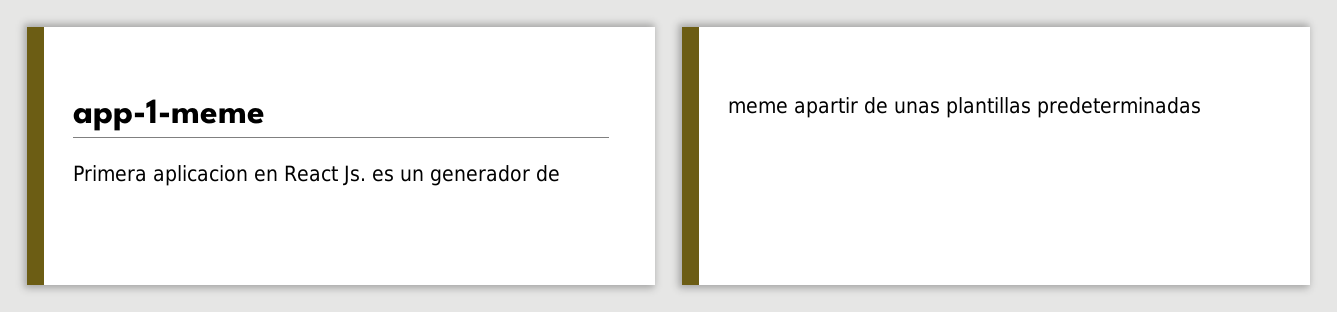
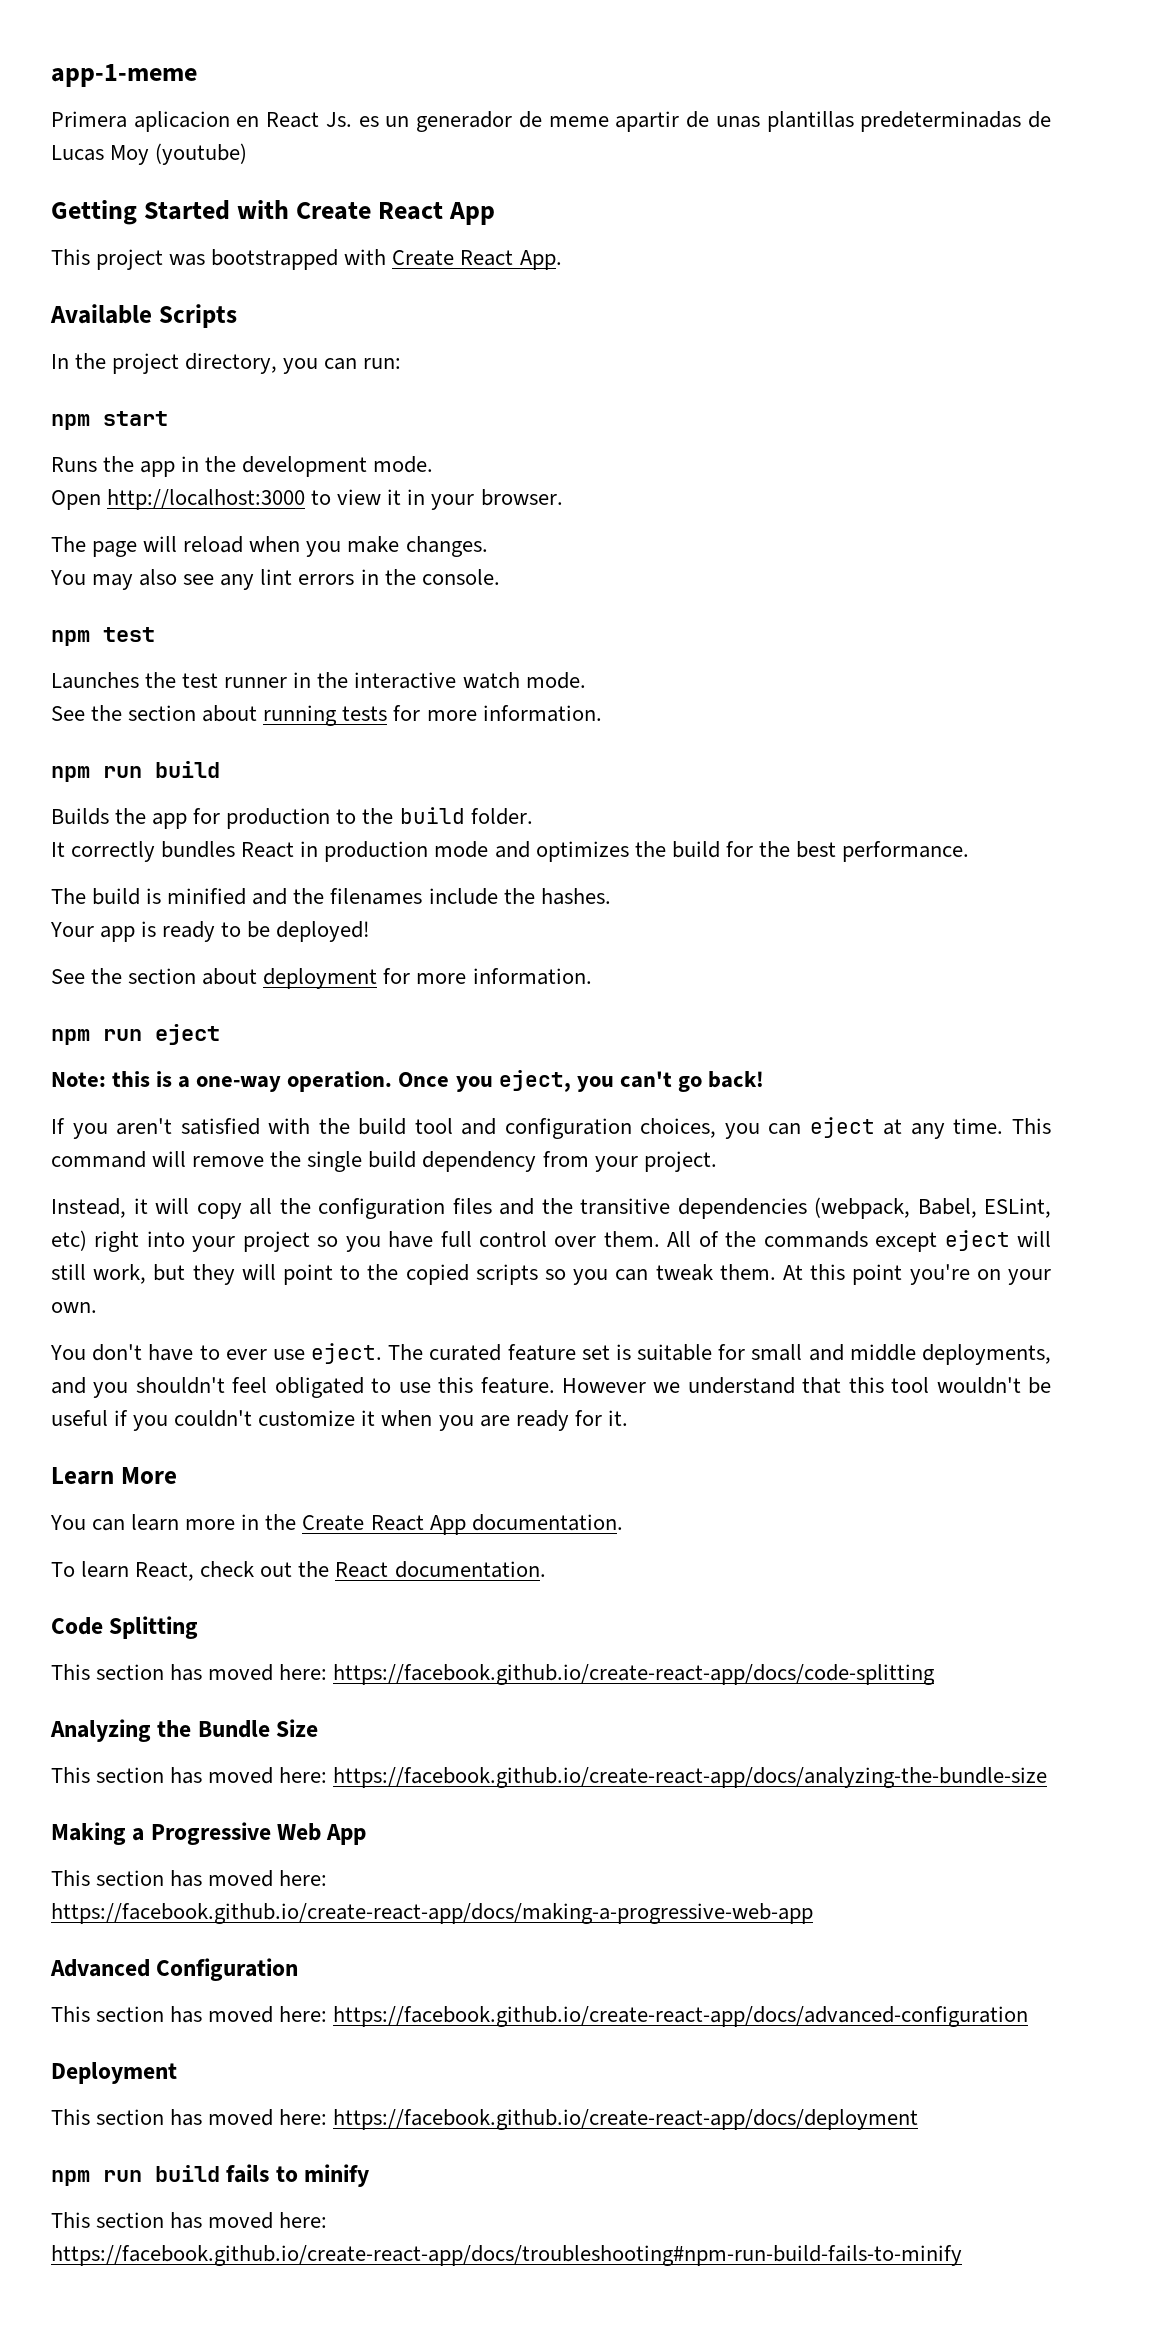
(1201, 107) none -> [1028,111,1052,128] [51,143,248,165] [51,200,496,225] [51,249,562,270] [50,304,237,328] [51,353,402,374] [51,411,168,430] [51,456,434,477] [51,489,563,510] [51,536,488,557] [50,569,500,590] [51,627,155,646] [51,672,586,689] [51,705,602,726] [51,761,220,782] [51,807,533,829] [51,841,970,862] [51,888,611,905] [50,921,371,942] [51,968,592,989] [51,1024,220,1045] [51,1070,764,1092] [51,1117,1051,1139] [51,1151,717,1172] [51,1197,1051,1219] [51,1230,1052,1252] [51,1264,1052,1285] [51,1302,97,1313] [50,1343,1051,1365] [51,1377,1051,1398] [51,1410,628,1431] [51,1467,177,1485] [50,1514,623,1535] [51,1561,546,1581] [51,1616,199,1639] [51,1664,936,1685] [50,1719,319,1742] [51,1767,1048,1788] [51,1822,367,1845] [51,1870,328,1887] [51,1903,813,1924] [50,1958,299,1981] [51,2006,1029,2027] [51,2062,177,2084] [51,2109,919,2130] [51,2164,370,2187] [51,2212,328,2229] [51,2245,962,2266] de Lucas Moy (youtube) // Getting Started with Create React App // This project was bootstrapped with Create React App. // Available Scripts // In the project directory, you can run: // npm start // Runs the app in the development mode. // Open http://localhost:3000 to view it in your browser. // The page will reload when you make changes. // You may also see any lint errors in the console. // npm test // Launches the test runner in the interactive watch mode. // See the section about running tests for more information. // npm run build // Builds the app for production to the build folder. // It correctly bundles React in production mode and optimizes the build for the best performance. // The build is minified and the filenames include the hashes. // Your app is ready to be deployed! // See the section about deployment for more information. // npm run eject // Note: this is a one-way operation. Once you eject, you can't go back! // If you aren't satisfied with the build tool and configuration choices, you can eject at any time. This command will remove the single build dependency from your project. // Instead, it will copy all the configuration files and the transitive dependencies (webpack, Babel, ESLint, etc) right into your project so you have full control over them. All of the commands except eject will still work, but they will point to the copied scripts so you can tweak them. At this point you're on your own. // You don't have to ever use eject. The curated feature set is suitable for small and middle deployments, and you shouldn't feel obligated to use this feature. However we understand that this tool wouldn't be useful if you couldn't customize it when you are ready for it. // Learn More // You can learn more in the Create React App documentation. // To learn React, check out the React documentation. // Code Splitting // This section has moved here: https://facebook.github.io/create-react-app/docs/code-splitting // Analyzing the Bundle Size // This section has moved here: https://facebook.github.io/create-react-app/docs/analyzing-the-bundle-size // Making a Progressive Web App // This section has moved here: https://facebook.github.io/create-react-app/docs/making-a-progressive-web-app // Advanced Configuration // This section has moved here: https://facebook.github.io/create-react-app/docs/advanced-configuration // Deployment // This section has moved here: https://facebook.github.io/create-react-app/docs/deployment // npm run build fails to minify // This section has moved here: https://facebook.github.io/create-react-app/docs/troubleshooting#npm-run-build-fails-to-minify

